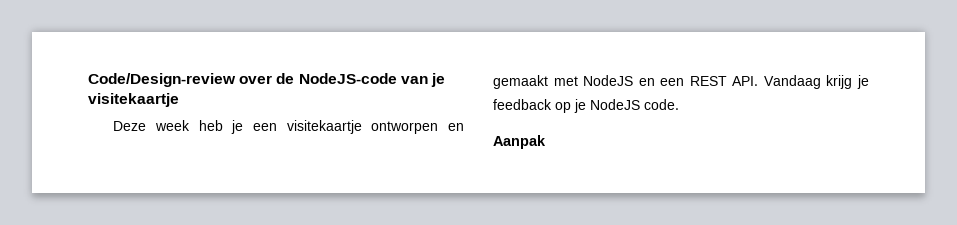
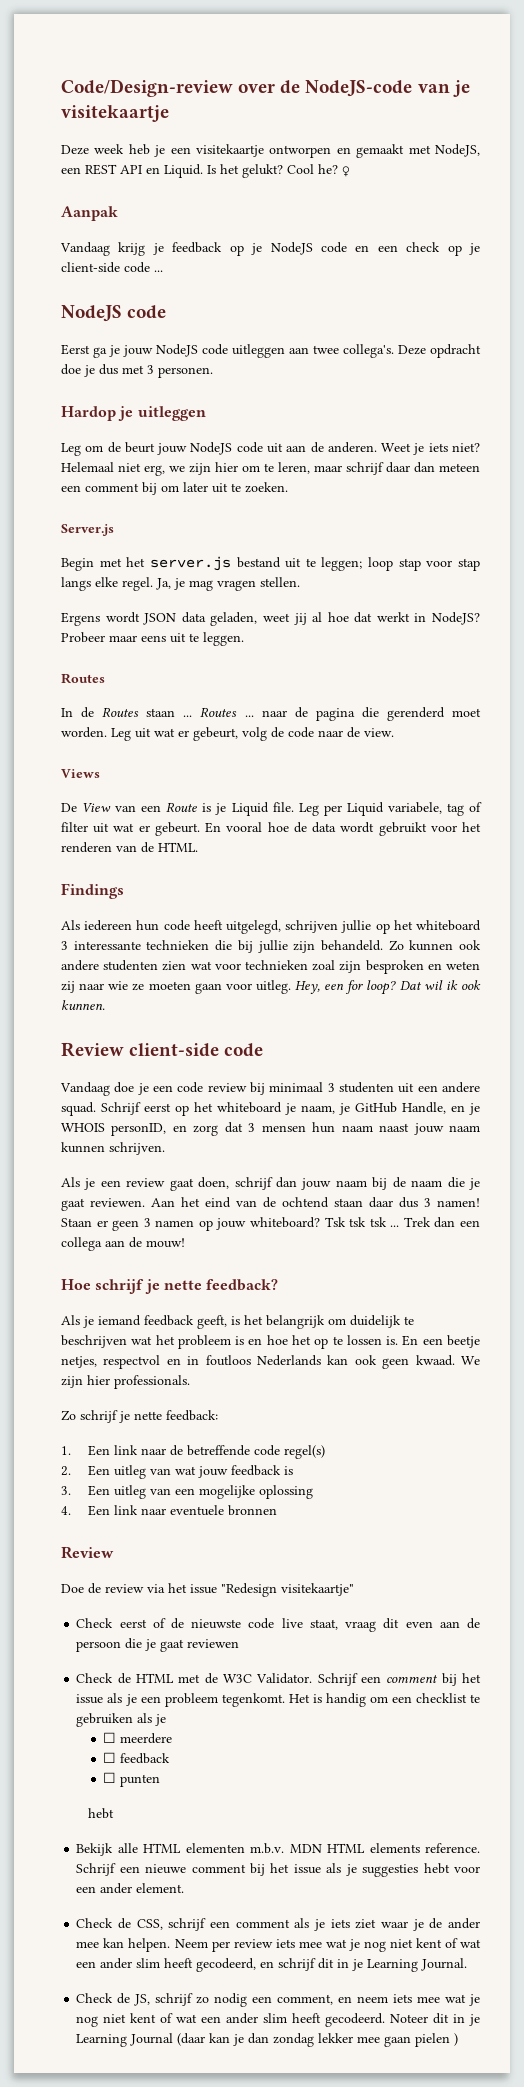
[583,75,759,86] NodeJS en een REST API. -> [434,144,480,157] [61,164,350,178] [61,206,118,221] NodeJS, een REST API en Liquid. Is het gelukt? Cool he? ♀ // Aanpak //
[644,99,679,110] [493,135,546,149] code. // Aanpak -> [320,242,481,256] [61,262,163,273] [61,305,167,322] [61,344,481,358] [61,364,213,378] [61,406,206,421] [61,442,480,456] [61,462,480,476] [61,482,288,495] [61,524,114,536] [61,556,480,571] [61,577,300,591] [61,612,480,626] [61,632,244,646] [61,673,105,684] [61,707,481,721] [61,727,394,741] [61,769,100,778] [61,802,482,816] [61,822,481,836] [61,842,198,853] [61,883,124,899] [61,920,481,934] [61,940,481,953] [61,960,480,974] [61,980,481,995] [61,1000,105,1010] [61,1042,264,1057] [60,1082,480,1096] [61,1102,480,1116] [61,1122,480,1136] [61,1142,165,1155] [61,1177,481,1191] [61,1197,480,1211] [61,1217,480,1231] [61,1237,185,1251] [61,1279,279,1294] [61,1315,414,1329] [61,1335,480,1349] [61,1355,480,1369] [61,1375,190,1389] [61,1410,218,1423] [61,1445,326,1459] [61,1465,294,1479] [61,1485,314,1499] [61,1505,278,1516] [61,1546,114,1559] [61,1583,354,1597] [76,1618,481,1632] [76,1638,240,1652] [76,1673,481,1686] [76,1693,481,1707] [76,1713,167,1727] [103,1732,173,1744] [103,1752,171,1764] [103,1772,161,1787] [88,1808,115,1819] [76,1843,480,1856] [76,1863,481,1877] [76,1883,185,1894] [76,1918,480,1931] [76,1938,482,1952] [76,1958,468,1972] [76,1993,480,2007] [76,2013,480,2027] [76,2033,459,2047] code en een check op je client-side code ... // NodeJS code // Eerst ga je jouw NodeJS code uitleggen aan twee collega's. Deze opdracht doe je dus met 3 personen. // Hardop je uitleggen // Leg om de beurt jouw NodeJS code uit aan de anderen. Weet je iets niet? Helemaal niet erg, we zijn hier om te leren, maar schrijf daar dan meteen een comment bij om later uit te zoeken. // Server.js // Begin met het server.js bestand uit te leggen; loop stap voor stap langs elke regel. Ja, je mag vragen stellen. // Ergens wordt JSON data geladen, weet jij al hoe dat werkt in NodeJS? Probeer maar eens uit te leggen. // Routes // In de Routes staan ... Routes ... naar de pagina die gerenderd moet worden. Leg uit wat er gebeurt, volg de code naar de view. // Views // De View van een Route is je Liquid file. Leg per Liquid variabele, tag of filter uit wat er gebeurt. En vooral hoe de data wordt gebruikt voor het renderen van de HTML. // Findings // Als iedereen hun code heeft uitgelegd, schrijven jullie op het whiteboard 3 interessante technieken die bij jullie zijn behandeld. Zo kunnen ook andere studenten zien wat voor technieken zoal zijn besproken en weten zij naar wie ze moeten gaan voor uitleg. Hey, een for loop? Dat wil ik ook kunnen. // Review client-side code // Vandaag doe je een code review bij minimaal 3 studenten uit een andere squad. Schrijf eerst op het whiteboard je naam, je GitHub Handle, en je WHOIS personID, en zorg dat 3 mensen hun naam naast jouw naam kunnen schrijven. // Als je een review gaat doen, schrijf dan jouw naam bij de naam die je gaat reviewen. Aan het eind van de ochtend staan daar dus 3 namen! Staan er geen 3 namen op jouw whiteboard? Tsk tsk tsk ... Trek dan een collega aan de mouw! // Hoe schrijf je nette feedback? // Als je iemand feedback geeft, is het belangrijk om duidelijk te beschrijven wat het probleem is en hoe het op te lossen is. En een beetje netjes, respectvol en in foutloos Nederlands kan ook geen kwaad. We zijn hier professionals. // Zo schrijf je nette feedback: // 1. Een link naar de betreffende code regel(s) // 2. Een uitleg van wat jouw feedback is // 3. Een uitleg van een mogelijke oplossing // 4. Een link naar eventuele bronnen // Review // Doe de review via het issue "Redesign visitekaartje" // Check eerst of de nieuwste code live staat, vraag dit even aan de persoon die je gaat reviewen // Check de HTML met de W3C Validator. Schrijf een comment bij het issue als je een probleem tegenkomt. Het is handig om een checklist te gebruiken als je // ☐ meerdere // ☐ feedback // ☐ punten // hebt // Bekijk alle HTML elementen m.b.v. MDN HTML elements reference. Schrijf een nieuwe comment bij het issue als je suggesties hebt voor een ander element. // Check de CSS, schrijf een comment als je iets ziet waar je de ander mee kan helpen. Neem per review iets mee wat je nog niet kent of wat een ander slim heeft gecodeerd, en schrijf dit in je Learning Journal. // Check de JS, schrijf zo nodig een comment, en neem iets mee wat je nog niet kent of wat een ander slim heeft gecodeerd. Noteer dit in je Learning Journal (daar kan je dan zondag lekker mee gaan pielen )

